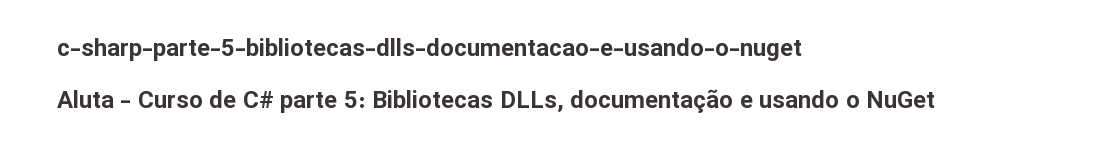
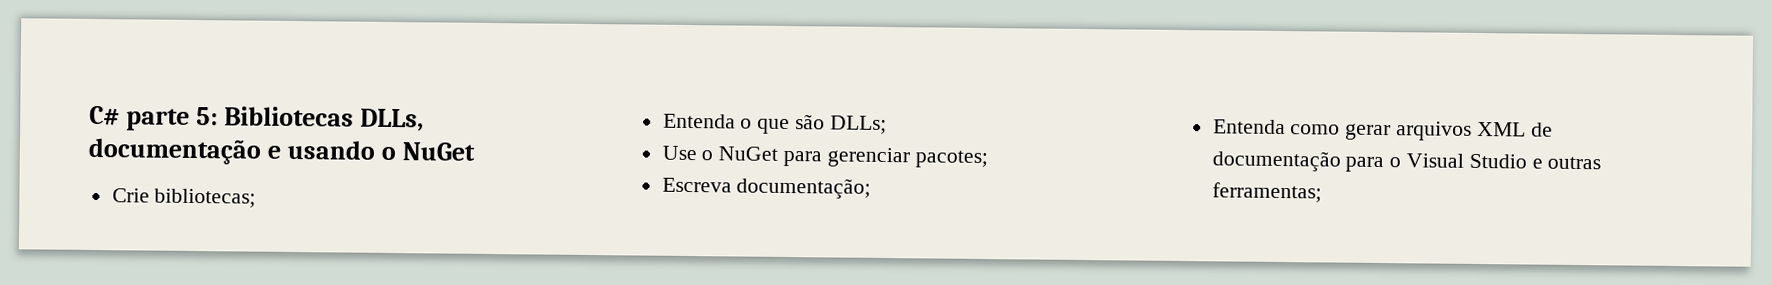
[57,38,802,61] [57,90,237,108] c-sharp-parte-5-bibliotecas-dlls-documentacao-e-usando-o-nuget // Aluta - Curso de -> (89, 115) none
(936, 99) none -> [111,188,257,208] [662,113,887,135] [661,145,988,169] [661,177,872,199] [1212,119,1553,141] [1211,150,1602,173] [1211,182,1322,203] // Crie bibliotecas; // Entenda o que são DLLs; // Use o NuGet para gerenciar pacotes; // Escreva documentação; // Entenda como gerar arquivos XML de documentação para o Visual Studio e outras ferramentas;

